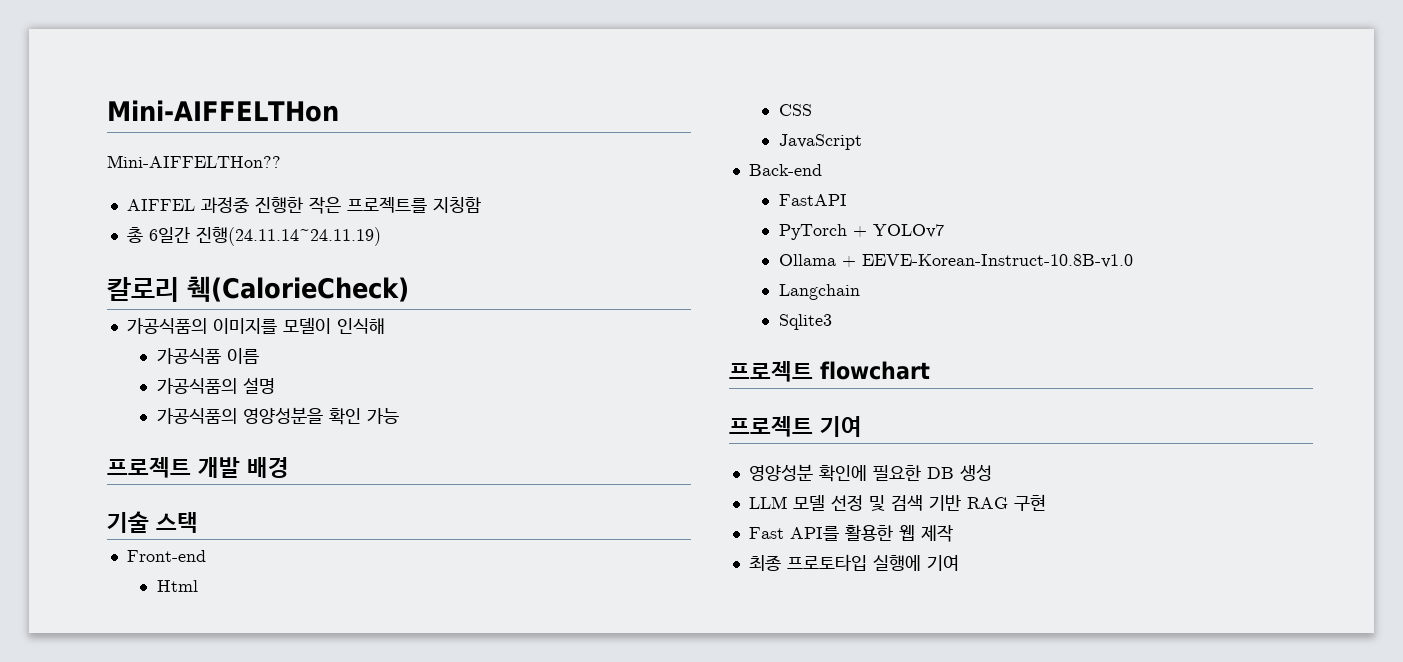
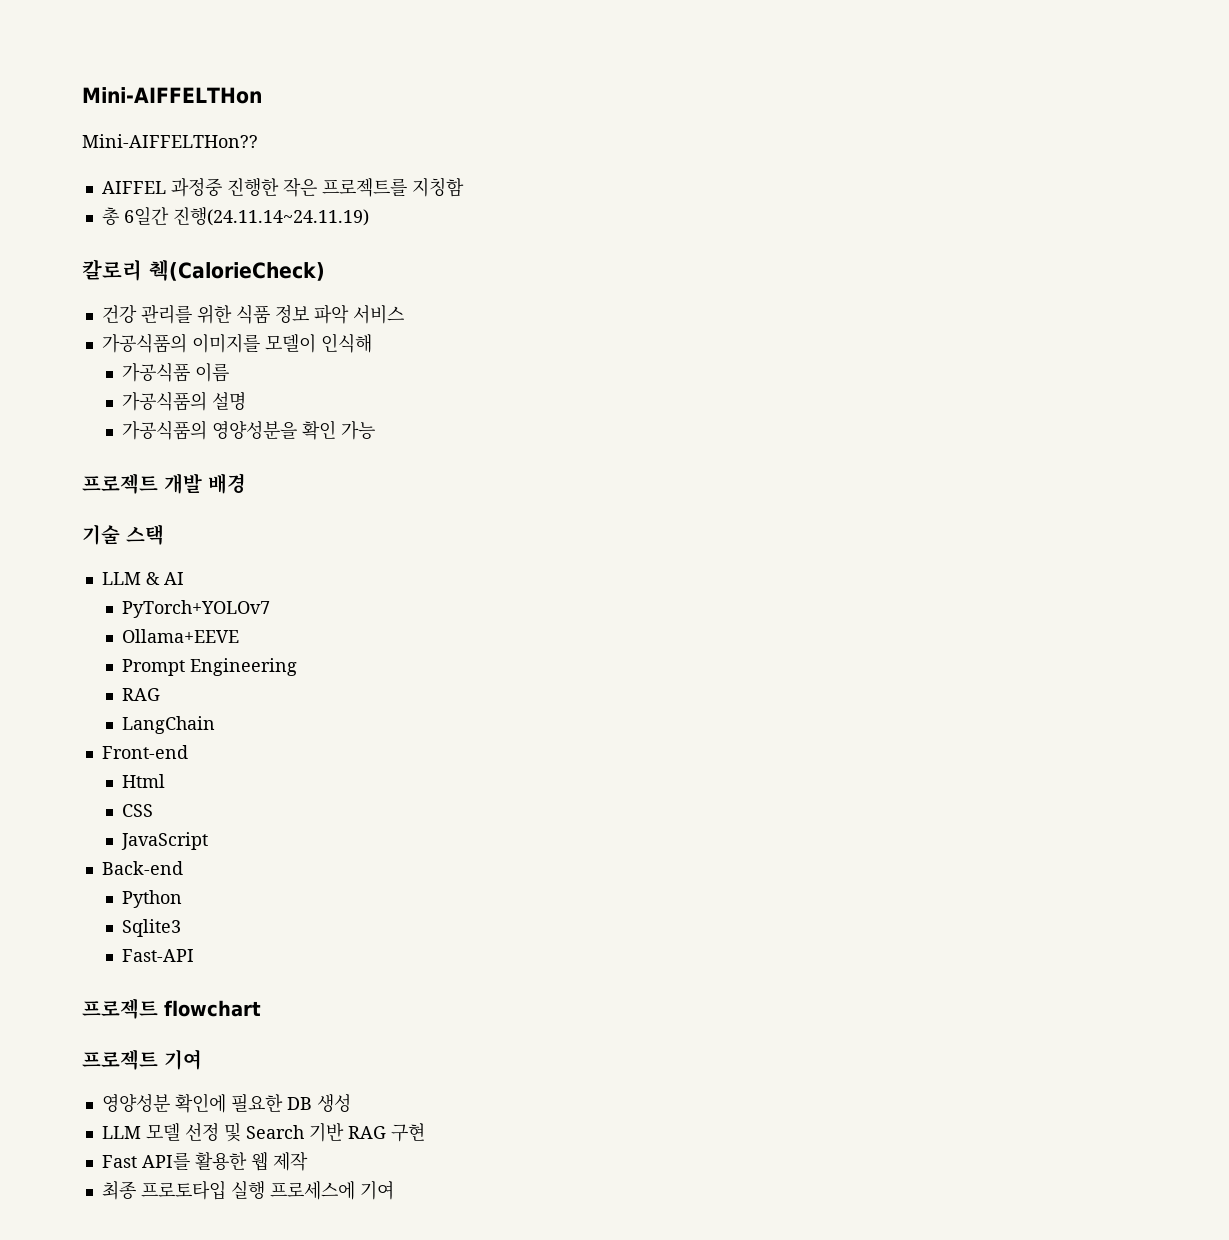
(409, 289) none -> [101,304,404,324] // 건강 관리를 위한 식품 정보 파악 서비스
(198, 522) none -> [101,572,184,585] [122,600,271,618] [122,629,240,643] [122,658,298,676] [122,688,161,701] [122,716,216,734] // LLM & AI // PyTorch+YOLOv7 // Ollama+EEVE // Prompt Engineering // RAG // LangChain
[778,194,847,206] [778,224,944,240] [778,254,1133,268] [778,284,860,300] FastAPI // PyTorch + YOLOv7 // Ollama + EEVE-Korean-Instruct-10.8B-v1.0 // Langchain -> [122,890,183,908] Python
(832, 322) none -> [122,949,195,962] // Fast-API
[890,495,923,511] 검색 -> [245,1125,304,1139] Search
[872,555,921,571] 실행에 -> [230,1181,355,1200] 실행 프로세스에

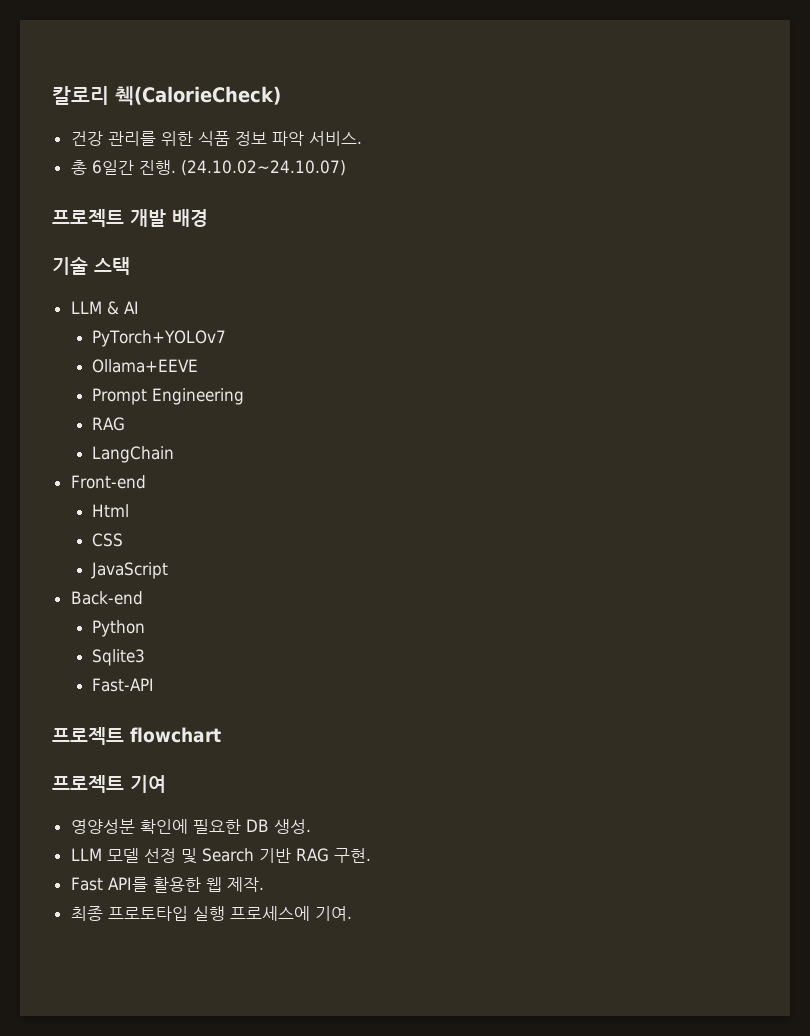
[82,87,262,104] [82,134,258,148] [101,177,464,197] [101,207,369,226] Mini-AIFFELTHon // Mini-AIFFELTHon?? // AIFFEL 과정중 진행한 작은 프로젝트를 지칭함 // 총 6일간 진행(24.11.14~24.11.19) // -> (52, 95) none
[352,305,404,324] [101,333,372,353] [122,363,230,382] [122,391,247,411] [122,420,376,440] 서비스 // 가공식품의 이미지를 모델이 인식해 // 가공식품 이름 // 가공식품의 설명 // 가공식품의 영양성분을 확인 가능 -> [308,131,362,146] [70,160,346,176] 서비스. // 총 6일간 진행. (24.10.02~24.10.07)
[316,1094,351,1112] 생성 -> [273,819,311,834] 생성.
[390,1123,425,1142] 구현 -> [333,848,371,863] 구현.
[272,1152,308,1171] 제작 -> [226,877,264,892] 제작.
[359,1181,394,1200] 기여 -> [314,906,352,921] 기여.

